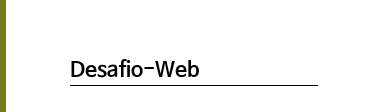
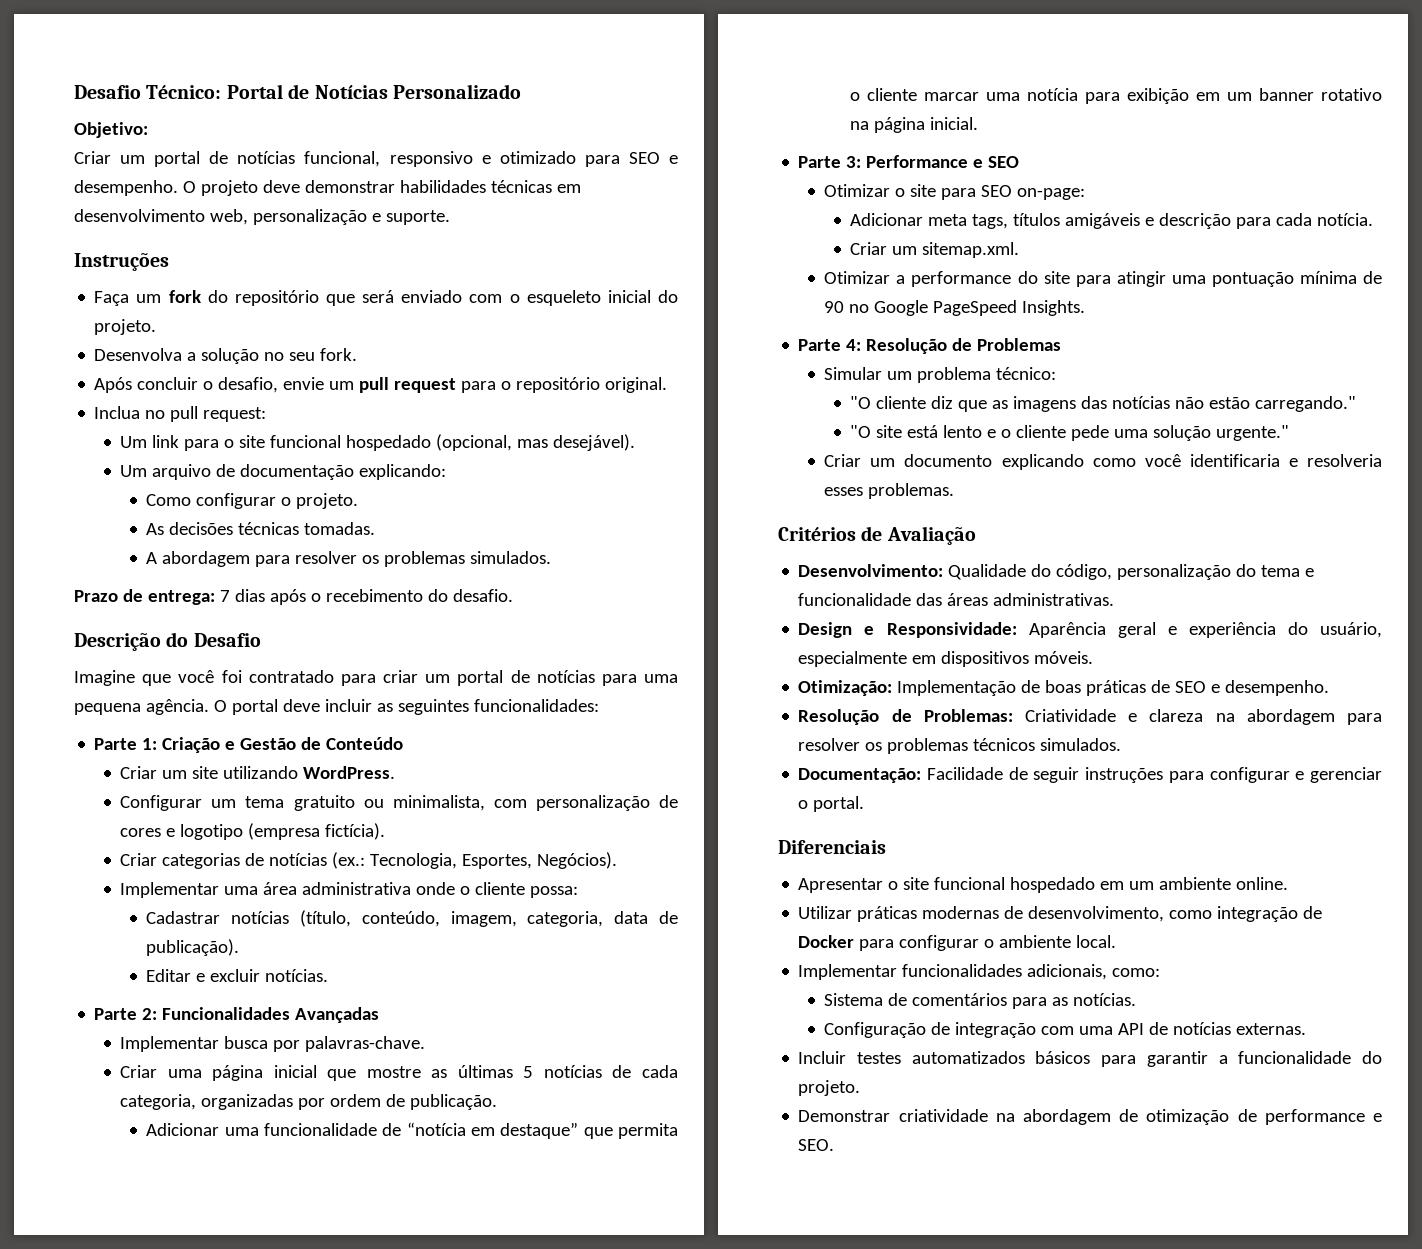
[70,59,199,78] Desafio-Web -> [74,84,521,99] [74,122,148,138] [74,151,678,167] [74,180,581,196] [74,209,450,225] [74,253,169,271] [94,290,678,306] [94,319,157,335] [94,348,358,364] [94,377,668,393] [94,406,267,422] [120,434,636,451] [120,464,447,480] [146,493,359,509] [146,522,376,535] [146,551,552,567] [74,589,513,605] [74,632,261,651] [74,670,678,686] [74,699,599,715] [94,737,404,753] [120,766,396,779] [120,795,678,811] [120,823,386,840] [120,852,618,869] [120,882,579,898] [146,910,678,927] [146,939,240,956] [146,969,329,982] [94,1007,380,1023] [120,1036,426,1052] [120,1065,678,1081] [120,1094,498,1110] [146,1122,678,1139] [850,88,1382,104] [850,117,979,133] [798,155,1020,168] [824,184,1086,200] [850,213,1374,229] [850,242,1020,258] [824,271,1382,287] [824,300,1086,316] [798,338,1062,354] [824,367,1057,383] [850,396,1357,412] [850,425,1290,441] [824,454,1382,470] [824,483,955,499] [778,526,976,545] [798,564,1315,580] [798,593,1115,606] [798,622,1382,638] [798,651,1094,667] [798,680,1330,696] [798,709,1382,725] [798,738,1122,754] [798,767,1382,783] [798,796,865,812] [778,840,886,854] [798,877,1289,893] [798,906,1323,922] [798,935,1117,951] [798,964,1161,980] [824,993,1137,1009] [824,1022,1307,1038] [798,1051,1382,1067] [798,1080,861,1096] [798,1109,1382,1125] [798,1139,835,1151] Desafio Técnico: Portal de Notícias Personalizado // Objetivo: // Criar um portal de notícias funcional, responsivo e otimizado para SEO e desempenho. O projeto deve demonstrar habilidades técnicas em desenvolvimento web, personalização e suporte. // Instruções // Faça um fork do repositório que será enviado com o esqueleto inicial do projeto. // Desenvolva a solução no seu fork. // Após concluir o desafio, envie um pull request para o repositório original. // Inclua no pull request: // Um link para o site funcional hospedado (opcional, mas desejável). // Um arquivo de documentação explicando: // Como configurar o projeto. // As decisões técnicas tomadas. // A abordagem para resolver os problemas simulados. // Prazo de entrega: 7 dias após o recebimento do desafio. // Descrição do Desafio // Imagine que você foi contratado para criar um portal de notícias para uma pequena agência. O portal deve incluir as seguintes funcionalidades: // Parte 1: Criação e Gestão de Conteúdo // Criar um site utilizando WordPress. // Configurar um tema gratuito ou minimalista, com personalização de cores e logotipo (empresa fictícia). // Criar categorias de notícias (ex.: Tecnologia, Esportes, Negócios). // Implementar uma área administrativa onde o cliente possa: // Cadastrar notícias (título, conteúdo, imagem, categoria, data de publicação). // Editar e excluir notícias. // Parte 2: Funcionalidades Avançadas // Implementar busca por palavras-chave. // Criar uma página inicial que mostre as últimas 5 notícias de cada categoria, organizadas por ordem de publicação. // Adicionar uma funcionalidade de “notícia em destaque” que permita o cliente marcar uma notícia para exibição em um banner rotativo na página inicial. // Parte 3: Performance e SEO // Otimizar o site para SEO on-page: // Adicionar meta tags, títulos amigáveis e descrição para cada notícia. // Criar um sitemap.xml. // Otimizar a performance do site para atingir uma pontuação mínima de 90 no Google PageSpeed Insights. // Parte 4: Resolução de Problemas // Simular um problema técnico: // "O cliente diz que as imagens das notícias não estão carregando." // "O site está lento e o cliente pede uma solução urgente." // Criar um documento explicando como você identificaria e resolveria esses problemas. // Critérios de Avaliação // Desenvolvimento: Qualidade do código, personalização do tema e funcionalidade das áreas administrativas. // Design e Responsividade: Aparência geral e experiência do usuário, especialmente em dispositivos móveis. // Otimização: Implementação de boas práticas de SEO e desempenho. // Resolução de Problemas: Criatividade e clareza na abordagem para resolver os problemas técnicos simulados. // Documentação: Facilidade de seguir instruções para configurar e gerenciar o portal. // Diferenciais // Apresentar o site funcional hospedado em um ambiente online. // Utilizar práticas modernas de desenvolvimento, como integração de Docker para configurar o ambiente local. // Implementar funcionalidades adicionais, como: // Sistema de comentários para as notícias. // Configuração de integração com uma API de notícias externas. // Incluir testes automatizados básicos para garantir a funcionalidade do projeto. // Demonstrar criatividade na abordagem de otimização de performance e SEO.

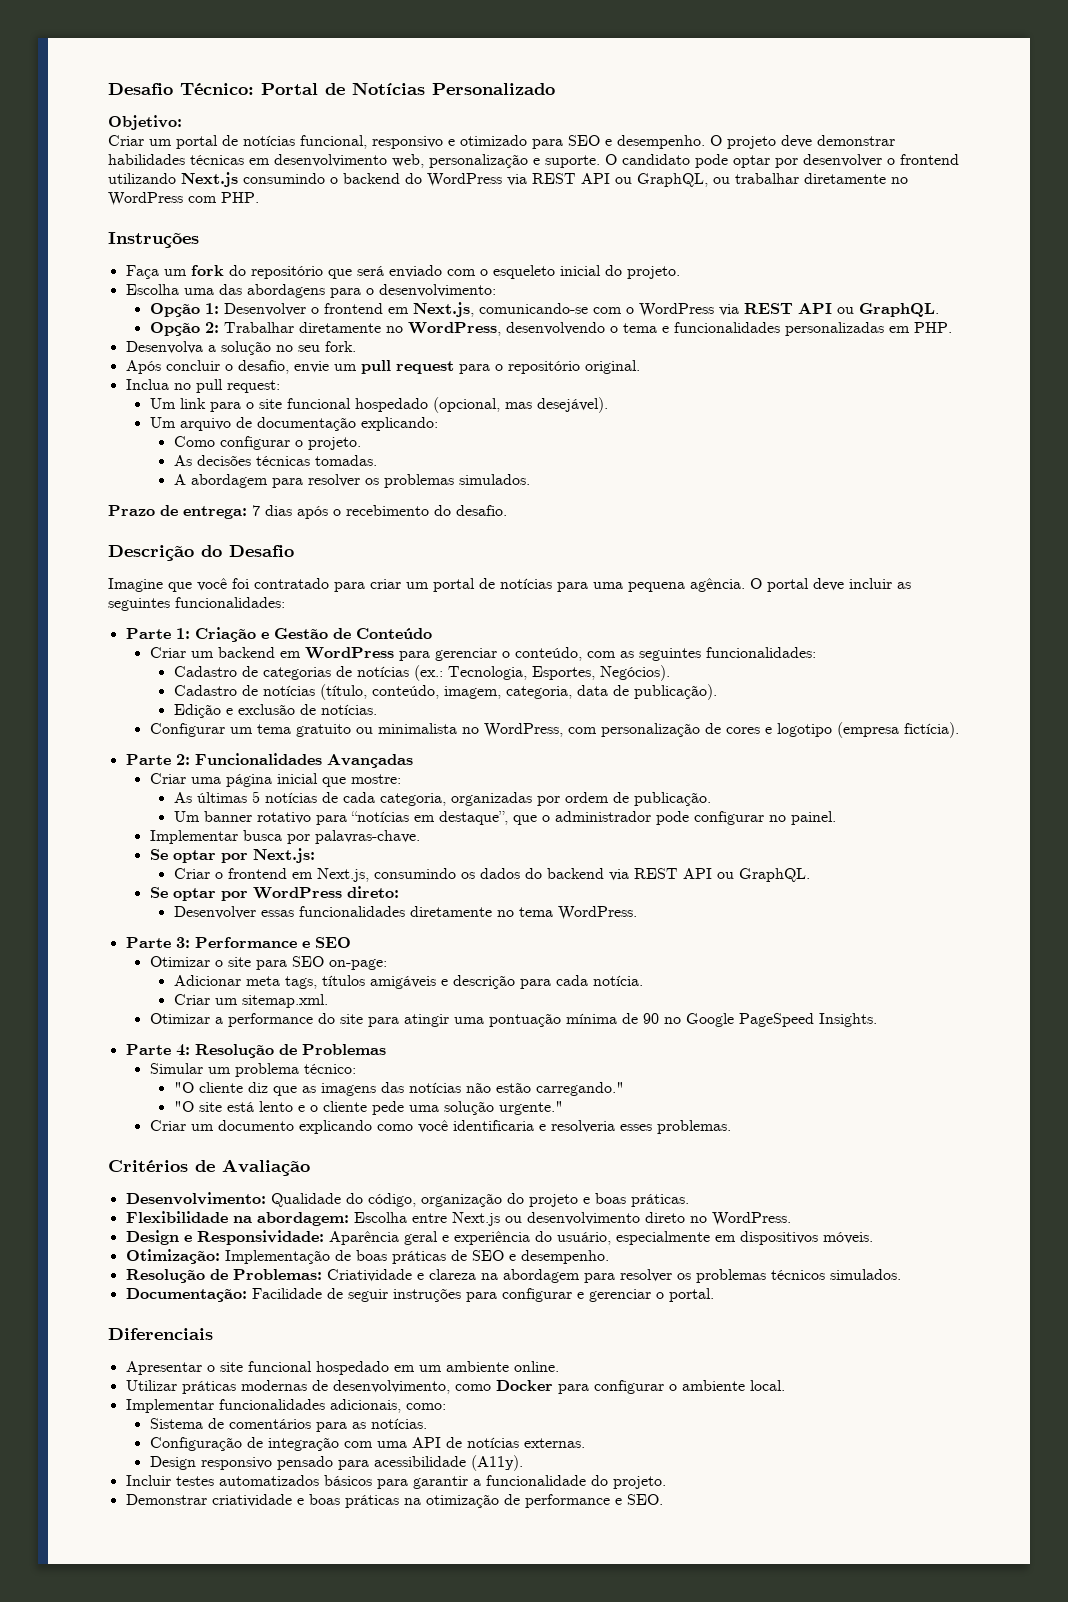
(450, 217) none -> [605,154,959,168] [108,172,908,187] [108,192,259,206] O candidato pode optar por desenvolver o frontend utilizando Next.js consumindo o backend do WordPress via REST API ou GraphQL, ou trabalhar diretamente no WordPress com PHP.
(157, 327) none -> [125,284,496,298] [149,302,939,317] [149,322,952,336] // Escolha uma das abordagens para o desenvolvimento: // Opção 1: Desenvolver o frontend em Next.js, comunicando-se com o WordPress via REST API ou GraphQL. // Opção 2: Trabalhar diretamente no WordPress, desenvolvendo o tema e funcionalidades personalizadas em PHP.
[192,766,396,779] site utilizando WordPress. -> [217,647,816,661] [173,665,670,681] [173,684,717,700] [173,704,377,718] backend em WordPress para gerenciar o conteúdo, com as seguintes funcionalidades: // Cadastro de categorias de notícias (ex.: Tecnologia, Esportes, Negócios). // Cadastro de notícias (título, conteúdo, imagem, categoria, data de publicação). // Edição e exclusão de notícias.
[392,795,485,811] minimalista, -> [377,723,563,737] minimalista no WordPress,
[120,852,618,869] [120,882,579,898] [146,910,678,927] [146,939,240,956] [146,969,329,982] // Criar categorias de notícias (ex.: Tecnologia, Esportes, Negócios). // Implementar uma área administrativa onde o cliente possa: // Cadastrar notícias (título, conteúdo, imagem, categoria, data de publicação). // Editar e excluir notícias. -> (959, 730) none
[120,1036,426,1052] // Implementar busca por palavras-chave. -> (413, 761) none
[366,1066,448,1078] mostre as -> [350,774,401,784] [173,792,192,803] mostre: // As
[146,1122,678,1139] [850,88,1382,104] [850,117,979,133] Adicionar uma funcionalidade de “notícia em destaque” que permita o cliente marcar uma notícia para exibição em um banner rotativo na página inicial. -> [173,811,836,825] [149,830,420,844] [149,848,315,863] [173,868,810,882] [149,886,399,901] [173,906,637,920] Um banner rotativo para “notícias em destaque”, que o administrador pode configurar no painel. // Implementar busca por palavras-chave. // Se optar por Next.js: // Criar o frontend em Next.js, consumindo os dados do backend via REST API ou GraphQL. // Se optar por WordPress direto: // Desenvolver essas funcionalidades diretamente no tema WordPress.
[1117,564,1315,580] [798,593,1115,606] personalização do tema e funcionalidade das áreas administrativas. -> [420,1193,689,1207] [125,1211,791,1226] organização do projeto e boas práticas. // Flexibilidade na abordagem: Escolha entre Next.js ou desenvolvimento direto no WordPress.
[1217,906,1323,922] integração de -> (491, 1387) none
(1307, 1029) none -> [149,1455,523,1471] // Design responsivo pensado para acessibilidade (A11y).
[995,1109,1139,1125] na abordagem de -> [296,1494,421,1508] e boas práticas na

